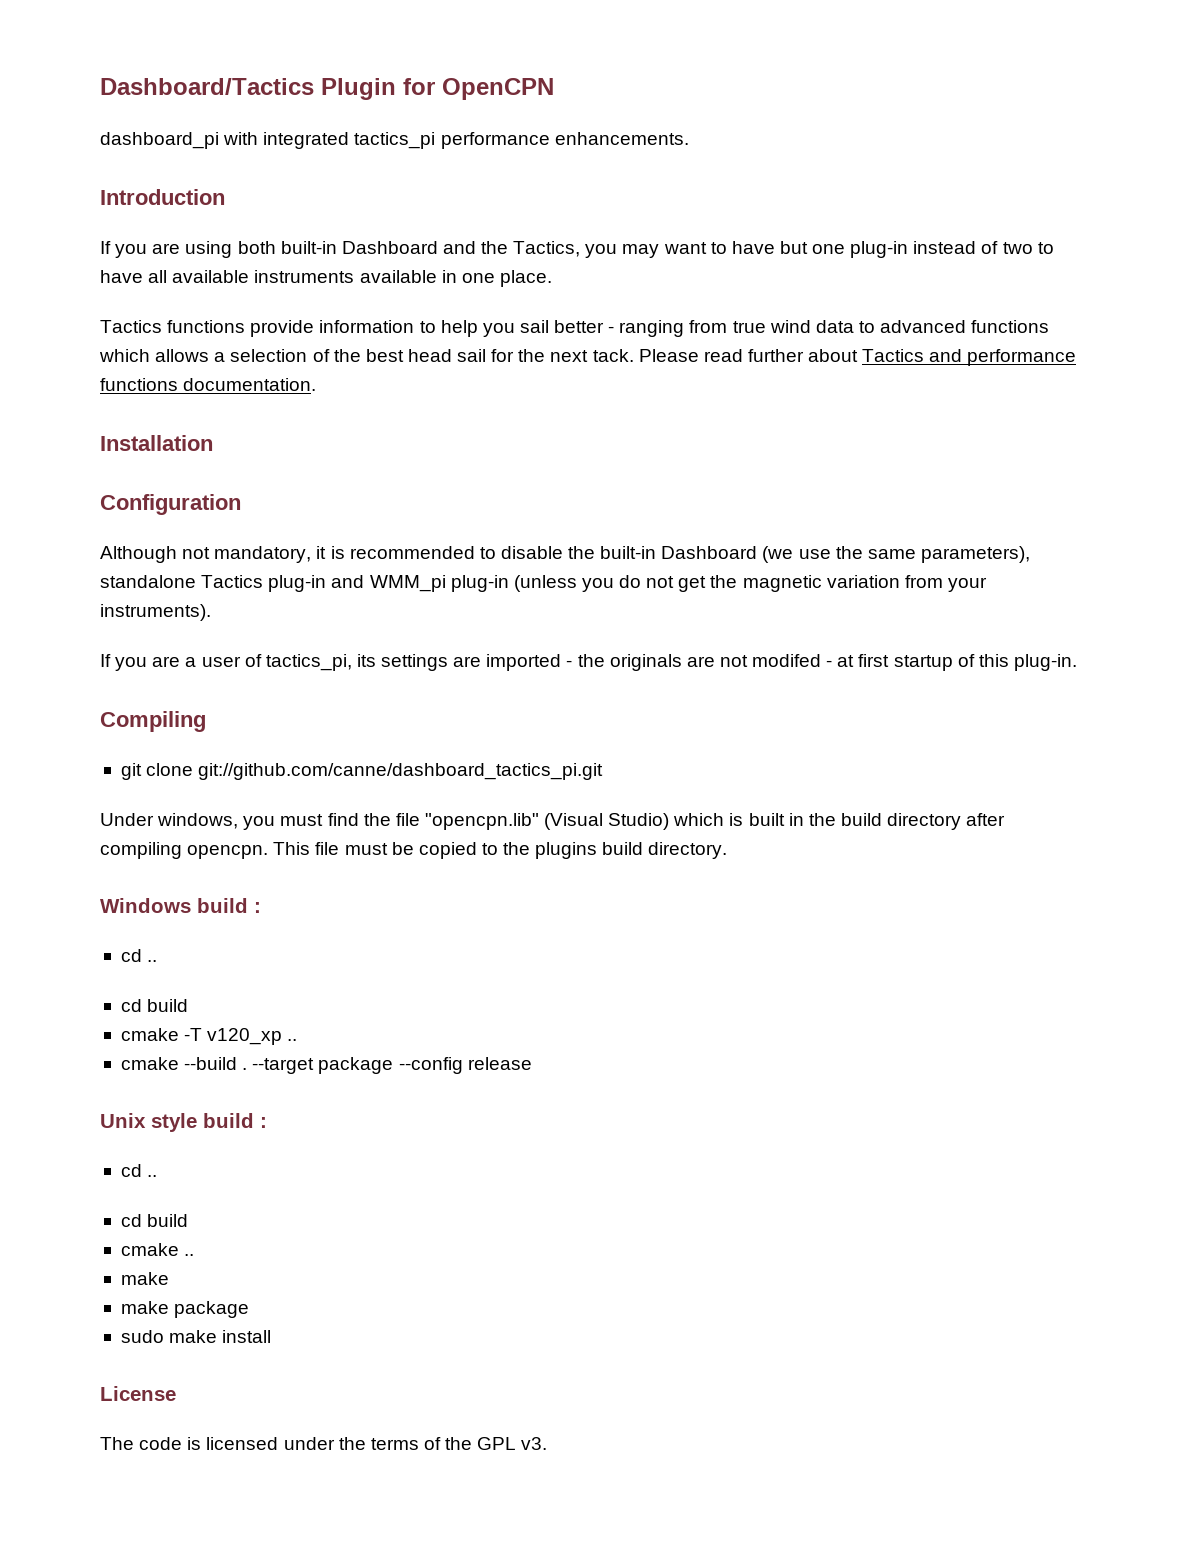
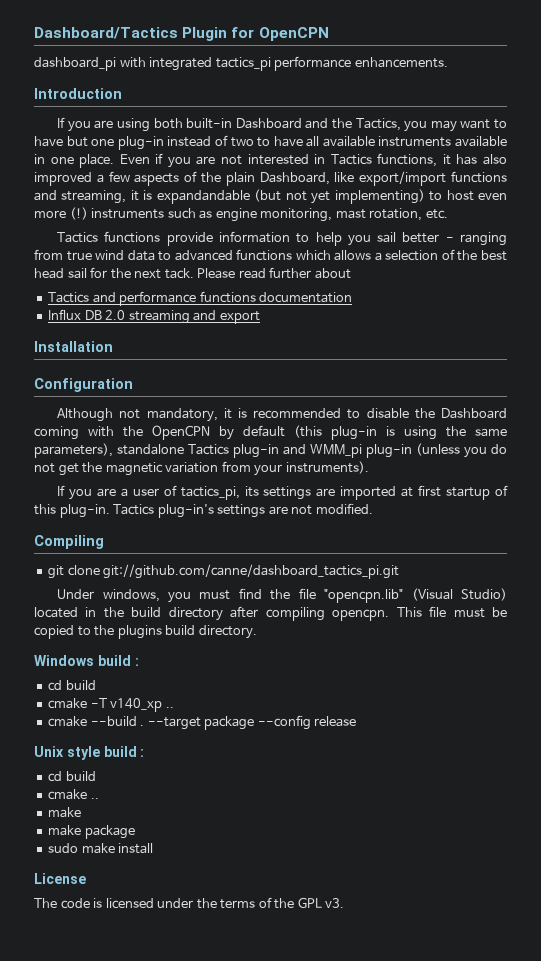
(552, 278) none -> [119,153,508,168] [34,171,508,186] [34,189,507,204] [34,207,448,222] Even if you are not interested in Tactics functions, it has also improved a few aspects of the plain Dashboard, like export/import functions and streaming, it is expandandable (but not yet implementing) to host even more (!) instruments such as engine monitoring, mast rotation, etc.
(859, 355) none -> (351, 273) //
[183,378,317,391] documentation. -> [259,292,353,303] [48,309,260,324] documentation // Influx DB 2.0 streaming and export
[600,546,831,563] built-in Dashboard (we use -> [440,408,507,419] [34,425,437,440] Dashboard coming with the OpenCPN by default (this plug-in is using
[566,654,833,671] - the originals are not modifed - -> (397, 493) none
(1077, 662) none -> [113,503,373,518] Tactics plug-in's settings are not modified.
[673,813,785,826] which is built -> [34,607,78,618] located
[120,949,158,962] // cd .. -> (139, 662) none
[207,1028,283,1045] v120_xp -> [110,698,163,712] v140_xp
[120,1164,158,1177] // cd .. -> (145, 753) none

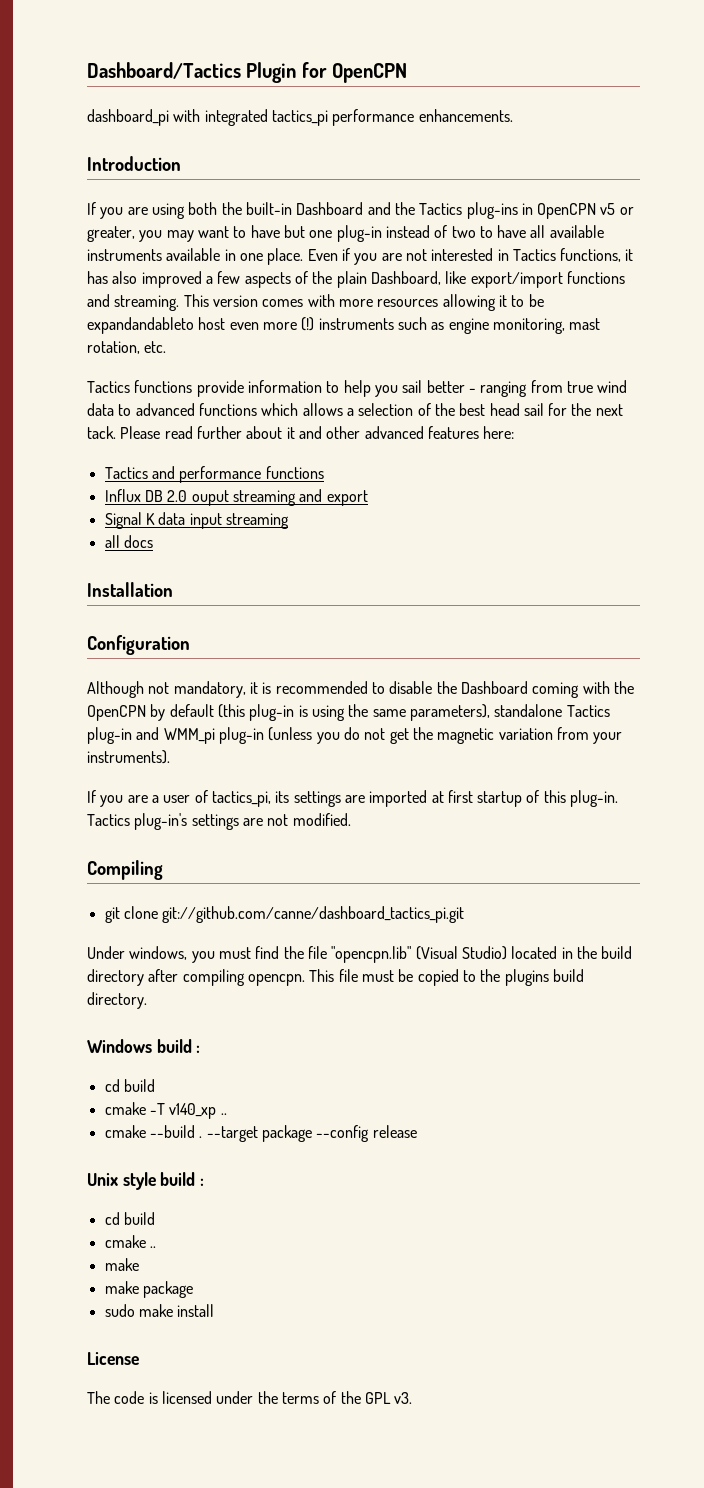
(183, 123) none -> [221,202,242,215] the
[355,118,401,131] Tactics, -> [419,202,634,219] [87,226,135,242] Tactics plug-ins in OpenCPN v5 or greater,
[61,189,443,204] streaming, it is expandandable (but not yet implementing) to -> [114,294,544,311] [87,317,194,334] streaming. This version comes with more resources allowing it to be expandandableto
(351, 273) none -> [286,426,515,439] it and other advanced features here:
[259,292,353,303] documentation -> (324, 472) none
(126, 315) none -> [191,490,229,506] ouput
(260, 317) none -> [104,512,289,529] [104,535,153,548] // Signal K data input streaming // all docs

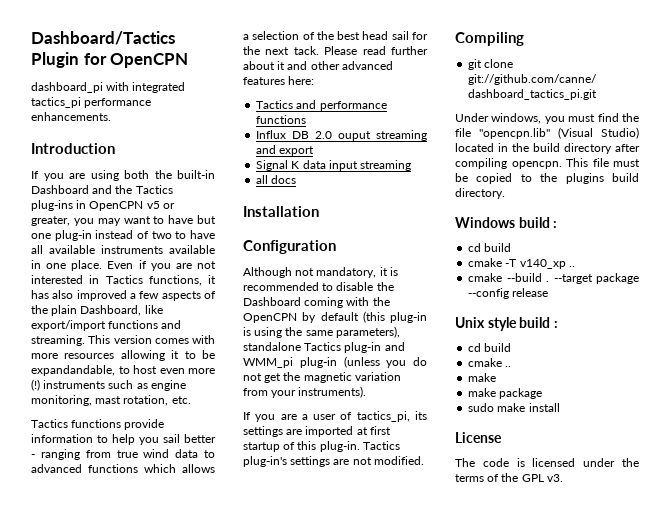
[87,317,194,334] expandandableto -> [31,365,130,376] expandandable, to

